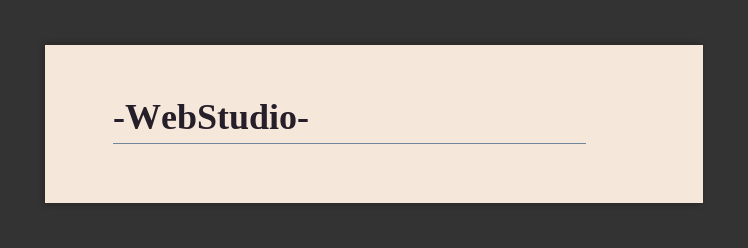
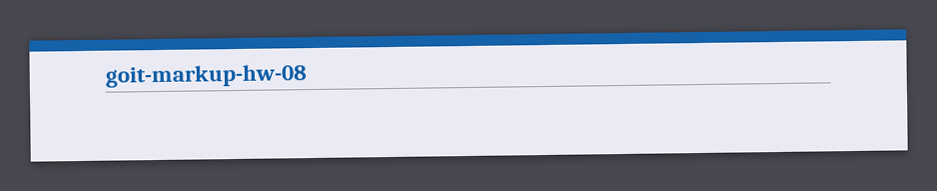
[113,104,309,129] -WebStudio- -> [105,64,307,88] goit-markup-hw-08

